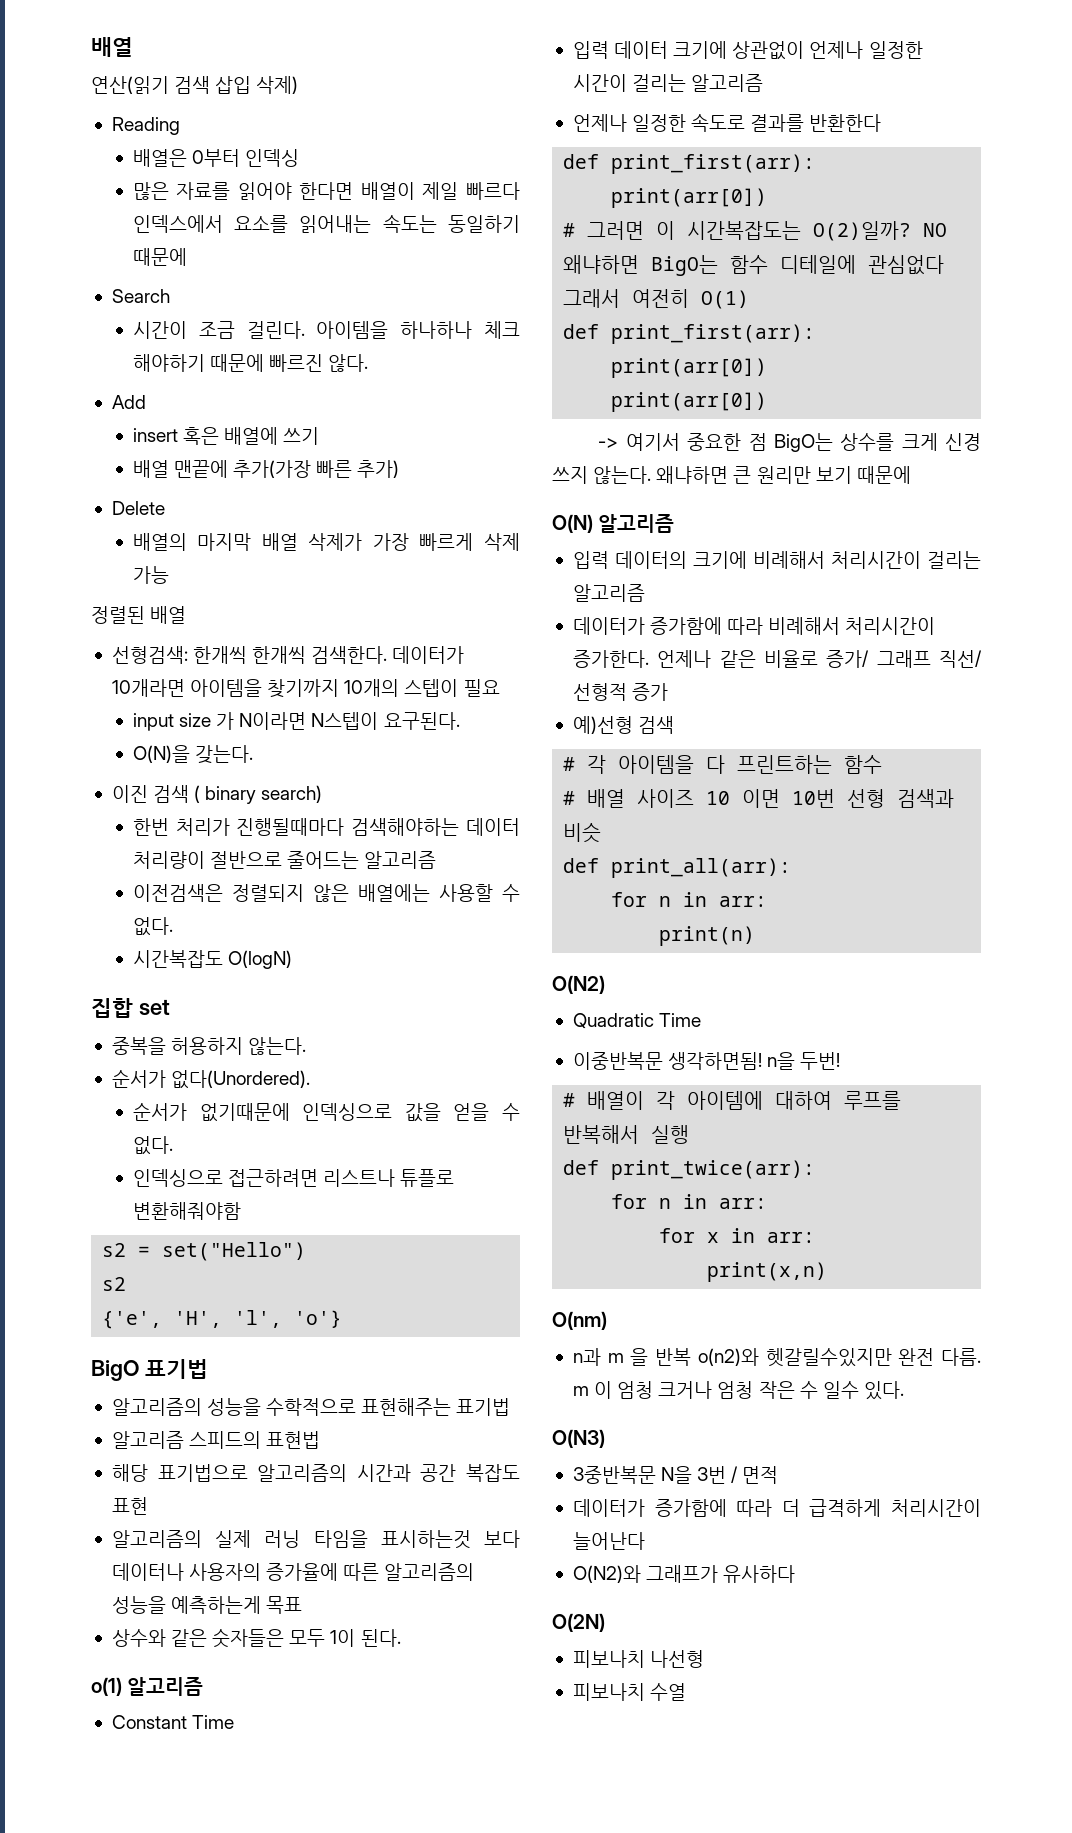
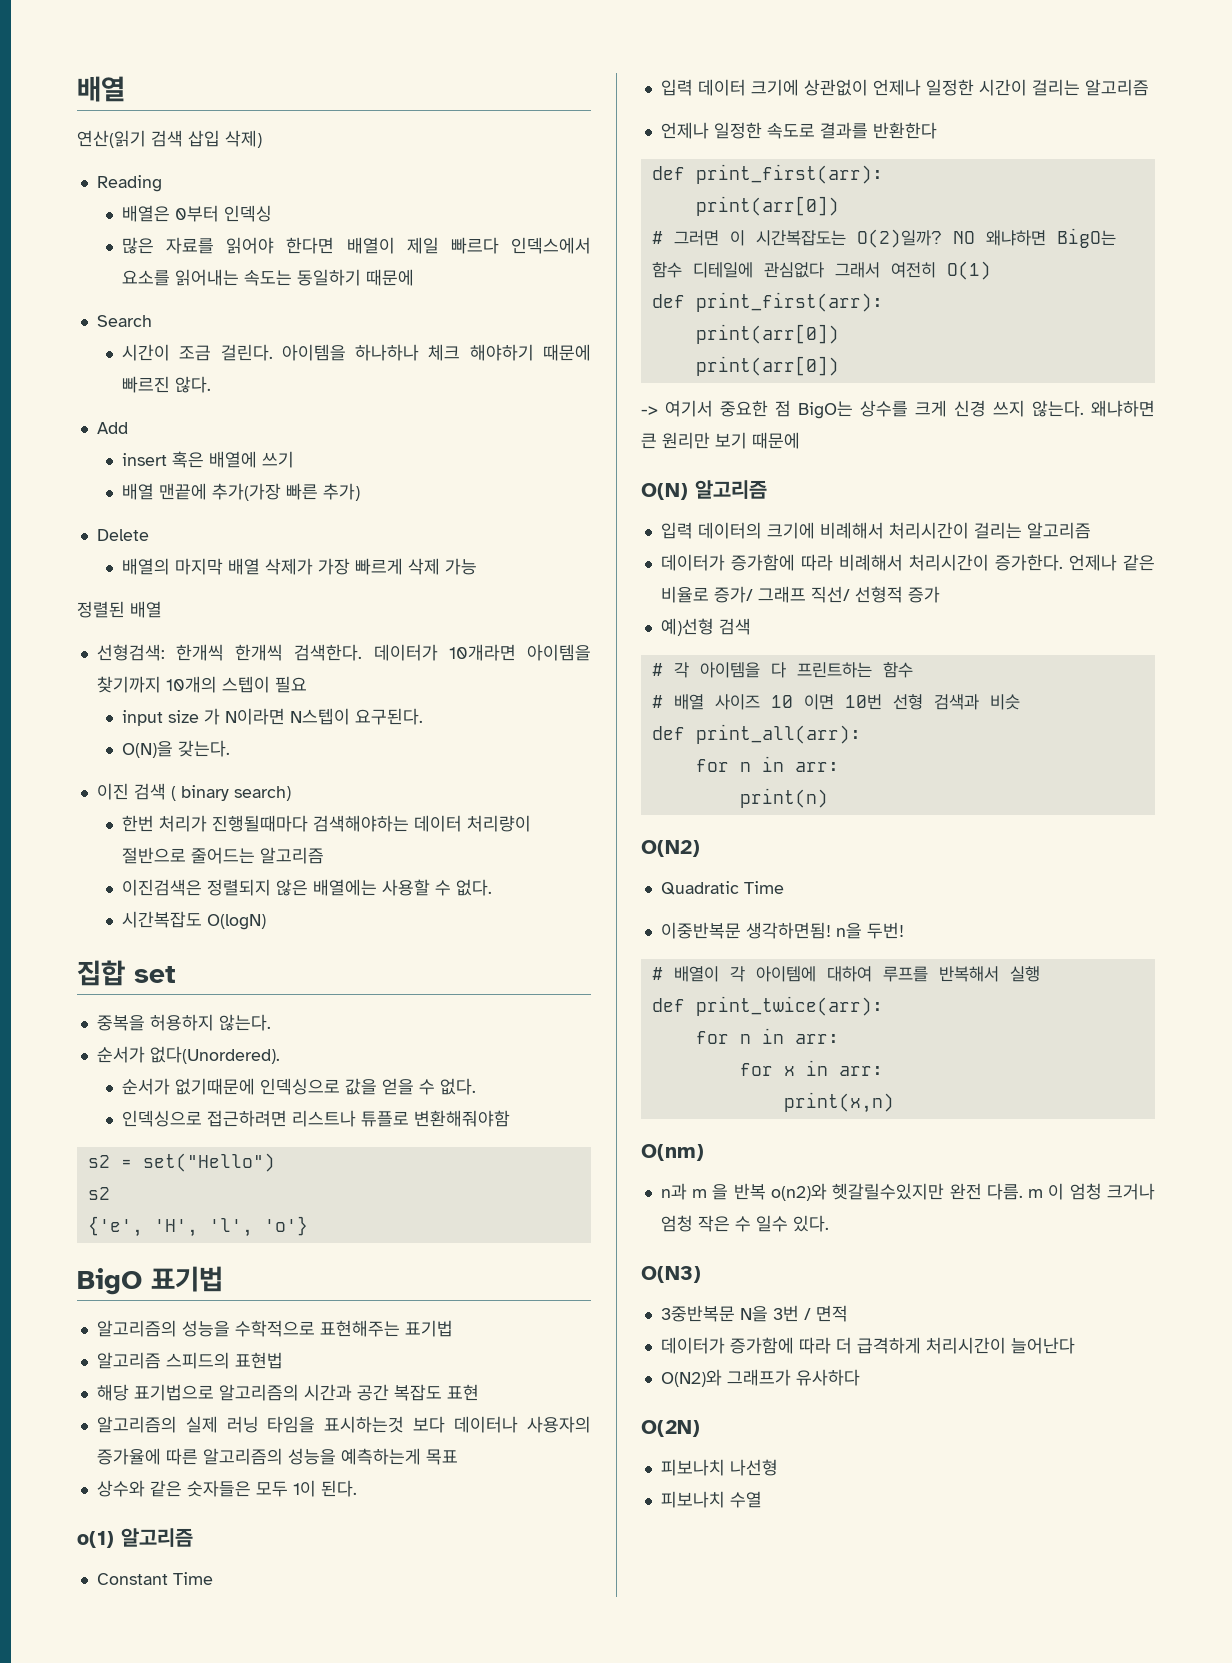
[132,884,223,902] 이전검색은 -> [121,879,202,896] 이진검색은

